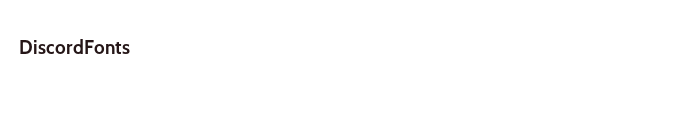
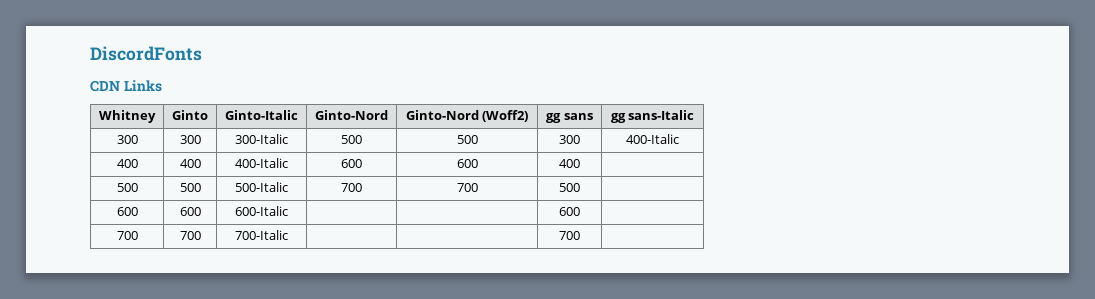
(130, 46) none -> [90,80,162,92] [99,110,156,123] [172,110,208,120] [225,110,298,120] [315,110,388,120] [405,110,529,122] [546,113,593,123] [610,110,695,123] [116,135,138,144] [179,135,201,144] [234,134,288,144] [341,135,362,144] [456,135,478,144] [559,135,580,144] [626,134,679,144] [116,159,138,168] [179,159,201,168] [234,158,288,168] [341,159,362,168] [456,159,478,168] [559,159,580,168] [116,183,138,192] [179,183,201,192] [234,182,288,192] [341,183,362,192] [456,183,478,192] [559,183,580,192] [116,207,138,216] [179,207,201,216] [234,206,288,216] [559,207,580,216] [116,231,138,240] [179,231,201,240] [234,230,288,240] [559,231,580,240] // CDN Links // Whitney | Ginto | Ginto-Italic | Ginto-Nord | Ginto-Nord (Woff2) | gg sans | gg sans-Italic // 300 | 300 | 300-Italic | 500 | 500 | 300 | 400-Italic // 400 | 400 | 400-Italic | 600 | 600 | 400 | // 500 | 500 | 500-Italic | 700 | 700 | 500 | // 600 | 600 | 600-Italic | | | 600 | // 700 | 700 | 700-Italic | | | 700 |

